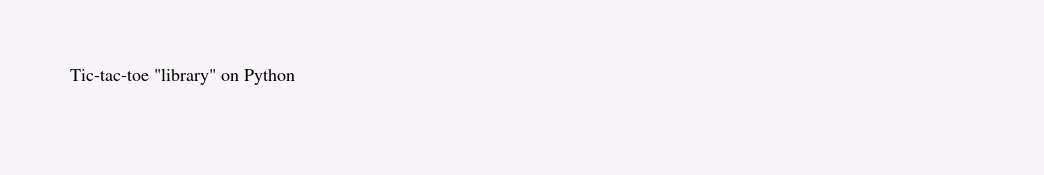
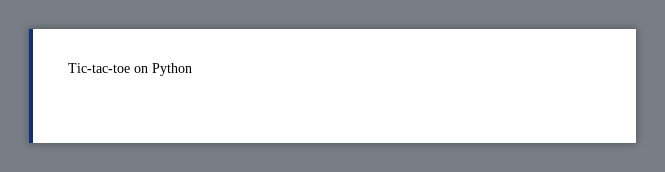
[154,68,216,85] "library" -> (130, 68) none

